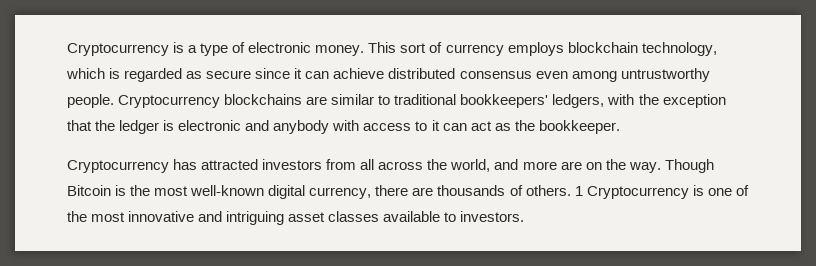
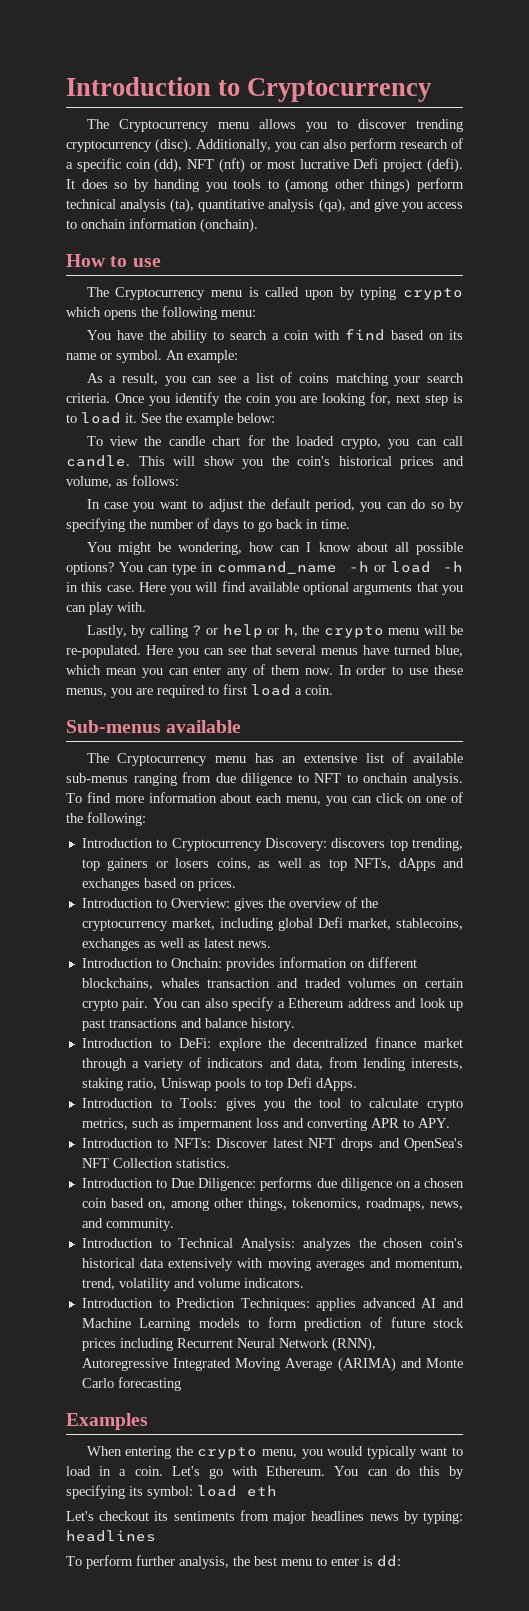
[67,42,717,56] [66,68,710,82] [67,94,726,108] [67,120,620,134] [67,159,714,173] [67,185,749,199] [67,211,525,225] Cryptocurrency is a type of electronic money. This sort of currency employs blockchain technology, which is regarded as secure since it can achieve distributed consensus even among untrustworthy people. Cryptocurrency blockchains are similar to traditional bookkeepers' ledgers, with the exception that the ledger is electronic and anybody with access to it can act as the bookkeeper. // Cryptocurrency has attracted investors from all across the world, and more are on the way. Though Bitcoin is the most well-known digital currency, there are thousands of others. 1 Cryptocurrency is one of the most innovative and intriguing asset classes available to investors. -> [66,77,432,102] [86,119,463,132] [66,138,463,153] [66,158,463,173] [66,178,464,193] [66,198,463,213] [66,218,258,233] [66,254,161,267] [86,287,463,300] [66,306,256,320] [86,329,463,343] [66,350,238,363] [86,372,464,386] [66,392,464,406] [66,412,275,426] [86,435,464,449] [66,455,464,469] [66,475,179,488] [86,498,465,512] [66,518,350,532] [86,542,463,555] [66,561,464,575] [66,581,463,595] [66,602,146,615] [86,624,463,638] [66,645,463,658] [66,664,464,678] [66,684,333,698] [66,720,242,733] [86,752,463,766] [66,772,463,786] [66,792,463,806] [66,812,146,826] [81,838,464,851] [81,858,464,871] [81,878,236,891] [81,897,378,911] [81,917,463,931] [81,938,271,951] [81,957,417,971] [81,978,465,990] [81,997,463,1011] [81,1018,295,1031] [81,1037,463,1051] [81,1057,464,1071] [81,1077,357,1091] [81,1098,464,1111] [81,1118,450,1131] [81,1138,464,1151] [81,1158,230,1168] [81,1177,465,1191] [81,1198,463,1211] [81,1218,174,1231] [81,1238,464,1251] [81,1258,463,1271] [81,1278,304,1291] [81,1298,464,1311] [81,1317,465,1331] [81,1337,376,1352] [81,1357,464,1372] [81,1377,181,1391] [66,1413,148,1430] [86,1446,464,1459] [66,1466,465,1479] [66,1485,277,1499] [66,1510,464,1524] [66,1530,156,1542] [66,1555,401,1569] Introduction to Cryptocurrency // The Cryptocurrency menu allows you to discover trending cryptocurrency (disc). Additionally, you can also perform research of a specific coin (dd), NFT (nft) or most lucrative Defi project (defi). It does so by handing you tools to (among other things) perform technical analysis (ta), quantitative analysis (qa), and give you access to onchain information (onchain). // How to use // The Cryptocurrency menu is called upon by typing crypto which opens the following menu: // You have the ability to search a coin with find based on its name or symbol. An example: // As a result, you can see a list of coins matching your search criteria. Once you identify the coin you are looking for, next step is to load it. See the example below: // To view the candle chart for the loaded crypto, you can call candle. This will show you the coin's historical prices and volume, as follows: // In case you want to adjust the default period, you can do so by specifying the number of days to go back in time. // You might be wondering, how can I know about all possible options? You can type in command_name -h or load -h in this case. Here you will find available optional arguments that you can play with. // Lastly, by calling ? or help or h, the crypto menu will be re-populated. Here you can see that several menus have turned blue, which mean you can enter any of them now. In order to use these menus, you are required to first load a coin. // Sub-menus available // The Cryptocurrency menu has an extensive list of available sub-menus ranging from due diligence to NFT to onchain analysis. To find more information about each menu, you can click on one of the following: // Introduction to Cryptocurrency Discovery: discovers top trending, top gainers or losers coins, as well as top NFTs, dApps and exchanges based on prices. // Introduction to Overview: gives the overview of the cryptocurrency market, including global Defi market, stablecoins, exchanges as well as latest news. // Introduction to Onchain: provides information on different blockchains, whales transaction and traded volumes on certain crypto pair. You can also specify a Ethereum address and look up past transactions and balance history. // Introduction to DeFi: explore the decentralized finance market through a variety of indicators and data, from lending interests, staking ratio, Uniswap pools to top Defi dApps. // Introduction to Tools: gives you the tool to calculate crypto metrics, such as impermanent loss and converting APR to APY. // Introduction to NFTs: Discover latest NFT drops and OpenSea's NFT Collection statistics. // Introduction to Due Diligence: performs due diligence on a chosen coin based on, among other things, tokenomics, roadmaps, news, and community. // Introduction to Technical Analysis: analyzes the chosen coin's historical data extensively with moving averages and momentum, trend, volatility and volume indicators. // Introduction to Prediction Techniques: applies advanced AI and Machine Learning models to form prediction of future stock prices including Recurrent Neural Network (RNN), Autoregressive Integrated Moving Average (ARIMA) and Monte Carlo forecasting // Examples // When entering the crypto menu, you would typically want to load in a coin. Let's go with Ethereum. You can do this by specifying its symbol: load eth // Let's checkout its sentiments from major headlines news by typing: headlines // To perform further analysis, the best menu to enter is dd:

